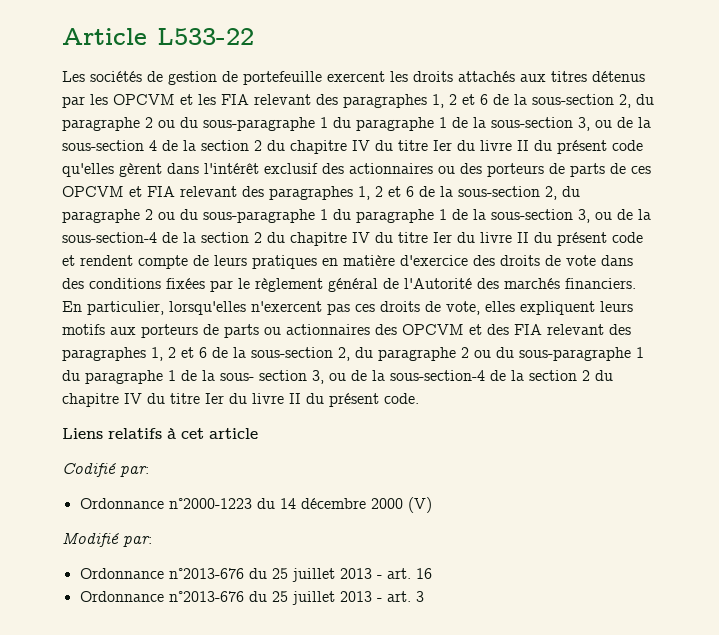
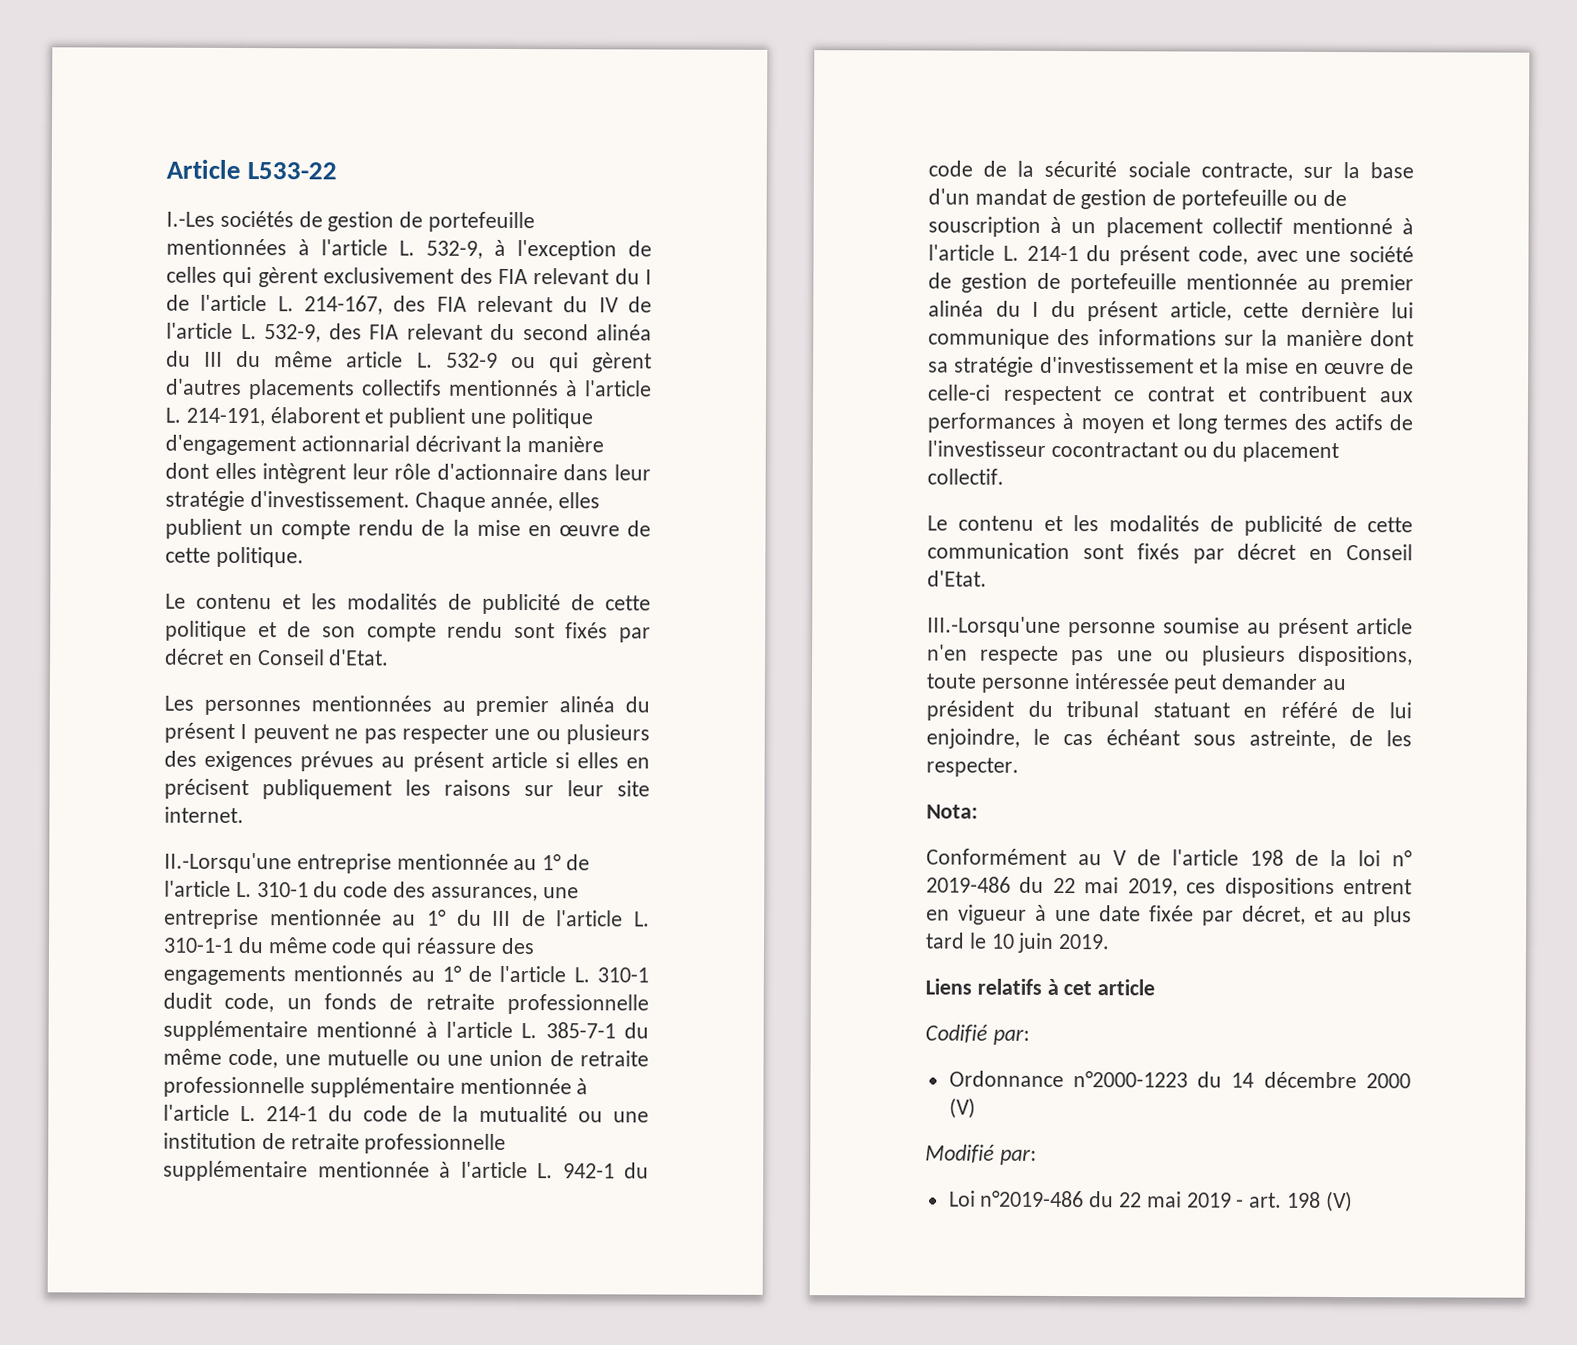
[62,71,85,82] Les -> [166,211,215,227] I.-Les
[327,71,645,82] [62,94,654,108] [62,117,651,131] [62,140,643,154] [62,163,651,177] [62,186,580,200] [62,209,651,223] [62,232,643,246] [62,255,633,269] [62,278,636,292] [62,301,633,315] [62,324,631,338] [62,347,644,361] [62,370,613,384] [62,393,419,407] exercent les droits attachés aux titres détenus par les OPCVM et les FIA relevant des paragraphes 1, 2 et 6 de la sous-section 2, du paragraphe 2 ou du sous-paragraphe 1 du paragraphe 1 de la sous-section 3, ou de la sous-section 4 de la section 2 du chapitre IV du titre Ier du livre II du présent code qu'elles gèrent dans l'intérêt exclusif des actionnaires ou des porteurs de parts de ces OPCVM et FIA relevant des paragraphes 1, 2 et 6 de la sous-section 2, du paragraphe 2 ou du sous-paragraphe 1 du paragraphe 1 de la sous-section 3, ou de la sous-section-4 de la section 2 du chapitre IV du titre Ier du livre II du présent code et rendent compte de leurs pratiques en matière d'exercice des droits de vote dans des conditions fixées par le règlement général de l'Autorité des marchés financiers. En particulier, lorsqu'elles n'exercent pas ces droits de vote, elles expliquent leurs motifs aux porteurs de parts ou actionnaires des OPCVM et des FIA relevant des paragraphes 1, 2 et 6 de la sous-section 2, du paragraphe 2 ou du sous-paragraphe 1 du paragraphe 1 de la sous- section 3, ou de la sous-section-4 de la section 2 du chapitre IV du titre Ier du livre II du présent code. -> [166,238,652,261] [166,266,652,288] [166,294,652,315] [166,322,652,343] [166,350,652,373] [166,378,652,400] [165,407,593,429] [165,434,605,456] [165,462,651,484] [165,490,601,512] [165,518,651,540] [165,546,304,568] [165,593,651,615] [165,620,651,643] [165,648,390,666] [164,695,650,717] [164,722,650,745] [164,750,650,772] [164,778,650,800] [164,806,244,824] [164,852,591,874] [164,880,579,902] [164,908,650,930] [163,936,535,958] [163,965,649,986] [163,992,649,1015] [163,1020,649,1042] [163,1048,649,1069] [163,1076,589,1098] [163,1104,649,1123] [163,1132,507,1154] [163,1160,649,1182] [928,160,1414,181] [928,188,1347,210] [928,216,1414,238] [928,244,1414,266] [928,272,1414,295] [928,300,1414,322] [928,328,1414,349] [928,356,1414,377] [927,384,1414,406] [927,412,1413,434] [927,440,1340,463] [927,468,1004,485] [927,515,1413,536] [927,542,1413,564] [927,570,987,587] [927,616,1413,639] [927,644,1413,667] [926,673,1347,694] [926,700,1412,721] [926,728,1412,750] [926,757,1019,777] [926,804,978,819] [926,848,1413,867] [926,876,1412,899] [926,904,1412,927] [925,932,1111,953] mentionnées à l'article L. 532-9, à l'exception de celles qui gèrent exclusivement des FIA relevant du I de l'article L. 214-167, des FIA relevant du IV de l'article L. 532-9, des FIA relevant du second alinéa du III du même article L. 532-9 ou qui gèrent d'autres placements collectifs mentionnés à l'article L. 214-191, élaborent et publient une politique d'engagement actionnarial décrivant la manière dont elles intègrent leur rôle d'actionnaire dans leur stratégie d'investissement. Chaque année, elles publient un compte rendu de la mise en œuvre de cette politique. // Le contenu et les modalités de publicité de cette politique et de son compte rendu sont fixés par décret en Conseil d'Etat. // Les personnes mentionnées au premier alinéa du présent I peuvent ne pas respecter une ou plusieurs des exigences prévues au présent article si elles en précisent publiquement les raisons sur leur site internet. // II.-Lorsqu'une entreprise mentionnée au 1° de l'article L. 310-1 du code des assurances, une entreprise mentionnée au 1° du III de l'article L. 310-1-1 du même code qui réassure des engagements mentionnés au 1° de l'article L. 310-1 dudit code, un fonds de retraite professionnelle supplémentaire mentionné à l'article L. 385-7-1 du même code, une mutuelle ou une union de retraite professionnelle supplémentaire mentionnée à l'article L. 214-1 du code de la mutualité ou une institution de retraite professionnelle supplémentaire mentionnée à l'article L. 942-1 du code de la sécurité sociale contracte, sur la base d'un mandat de gestion de portefeuille ou de souscription à un placement collectif mentionné à l'article L. 214-1 du présent code, avec une société de gestion de portefeuille mentionnée au premier alinéa du I du présent article, cette dernière lui communique des informations sur la manière dont sa stratégie d'investissement et la mise en œuvre de celle-ci respectent ce contrat et contribuent aux performances à moyen et long termes des actifs de l'investisseur cocontractant ou du placement collectif. // Le contenu et les modalités de publicité de cette communication sont fixés par décret en Conseil d'Etat. // III.-Lorsqu'une personne soumise au présent article n'en respecte pas une ou plusieurs dispositions, toute personne intéressée peut demander au président du tribunal statuant en référé de lui enjoindre, le cas échéant sous astreinte, de les respecter. // Nota: // Conformément au V de l'article 198 de la loi n° 2019-486 du 22 mai 2019, ces dispositions entrent en vigueur à une date fixée par décret, et au plus tard le 10 juin 2019.
[79,568,432,582] [79,591,424,605] Ordonnance n°2013-676 du 25 juillet 2013 - art. 16 // Ordonnance n°2013-676 du 25 juillet 2013 - art. 3 -> [948,1190,1353,1213] Loi n°2019-486 du 22 mai 2019 - art. 198 (V)

